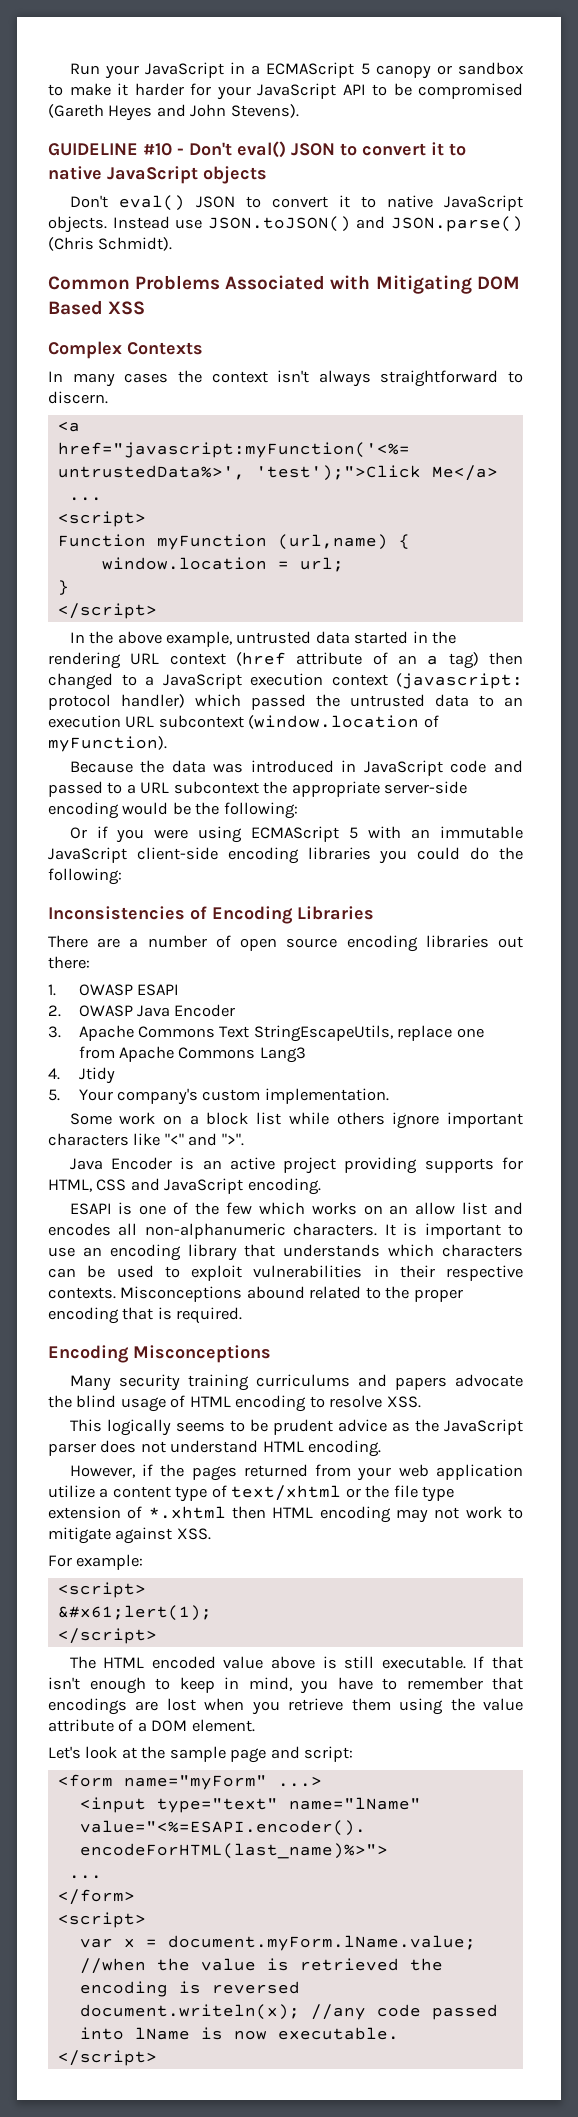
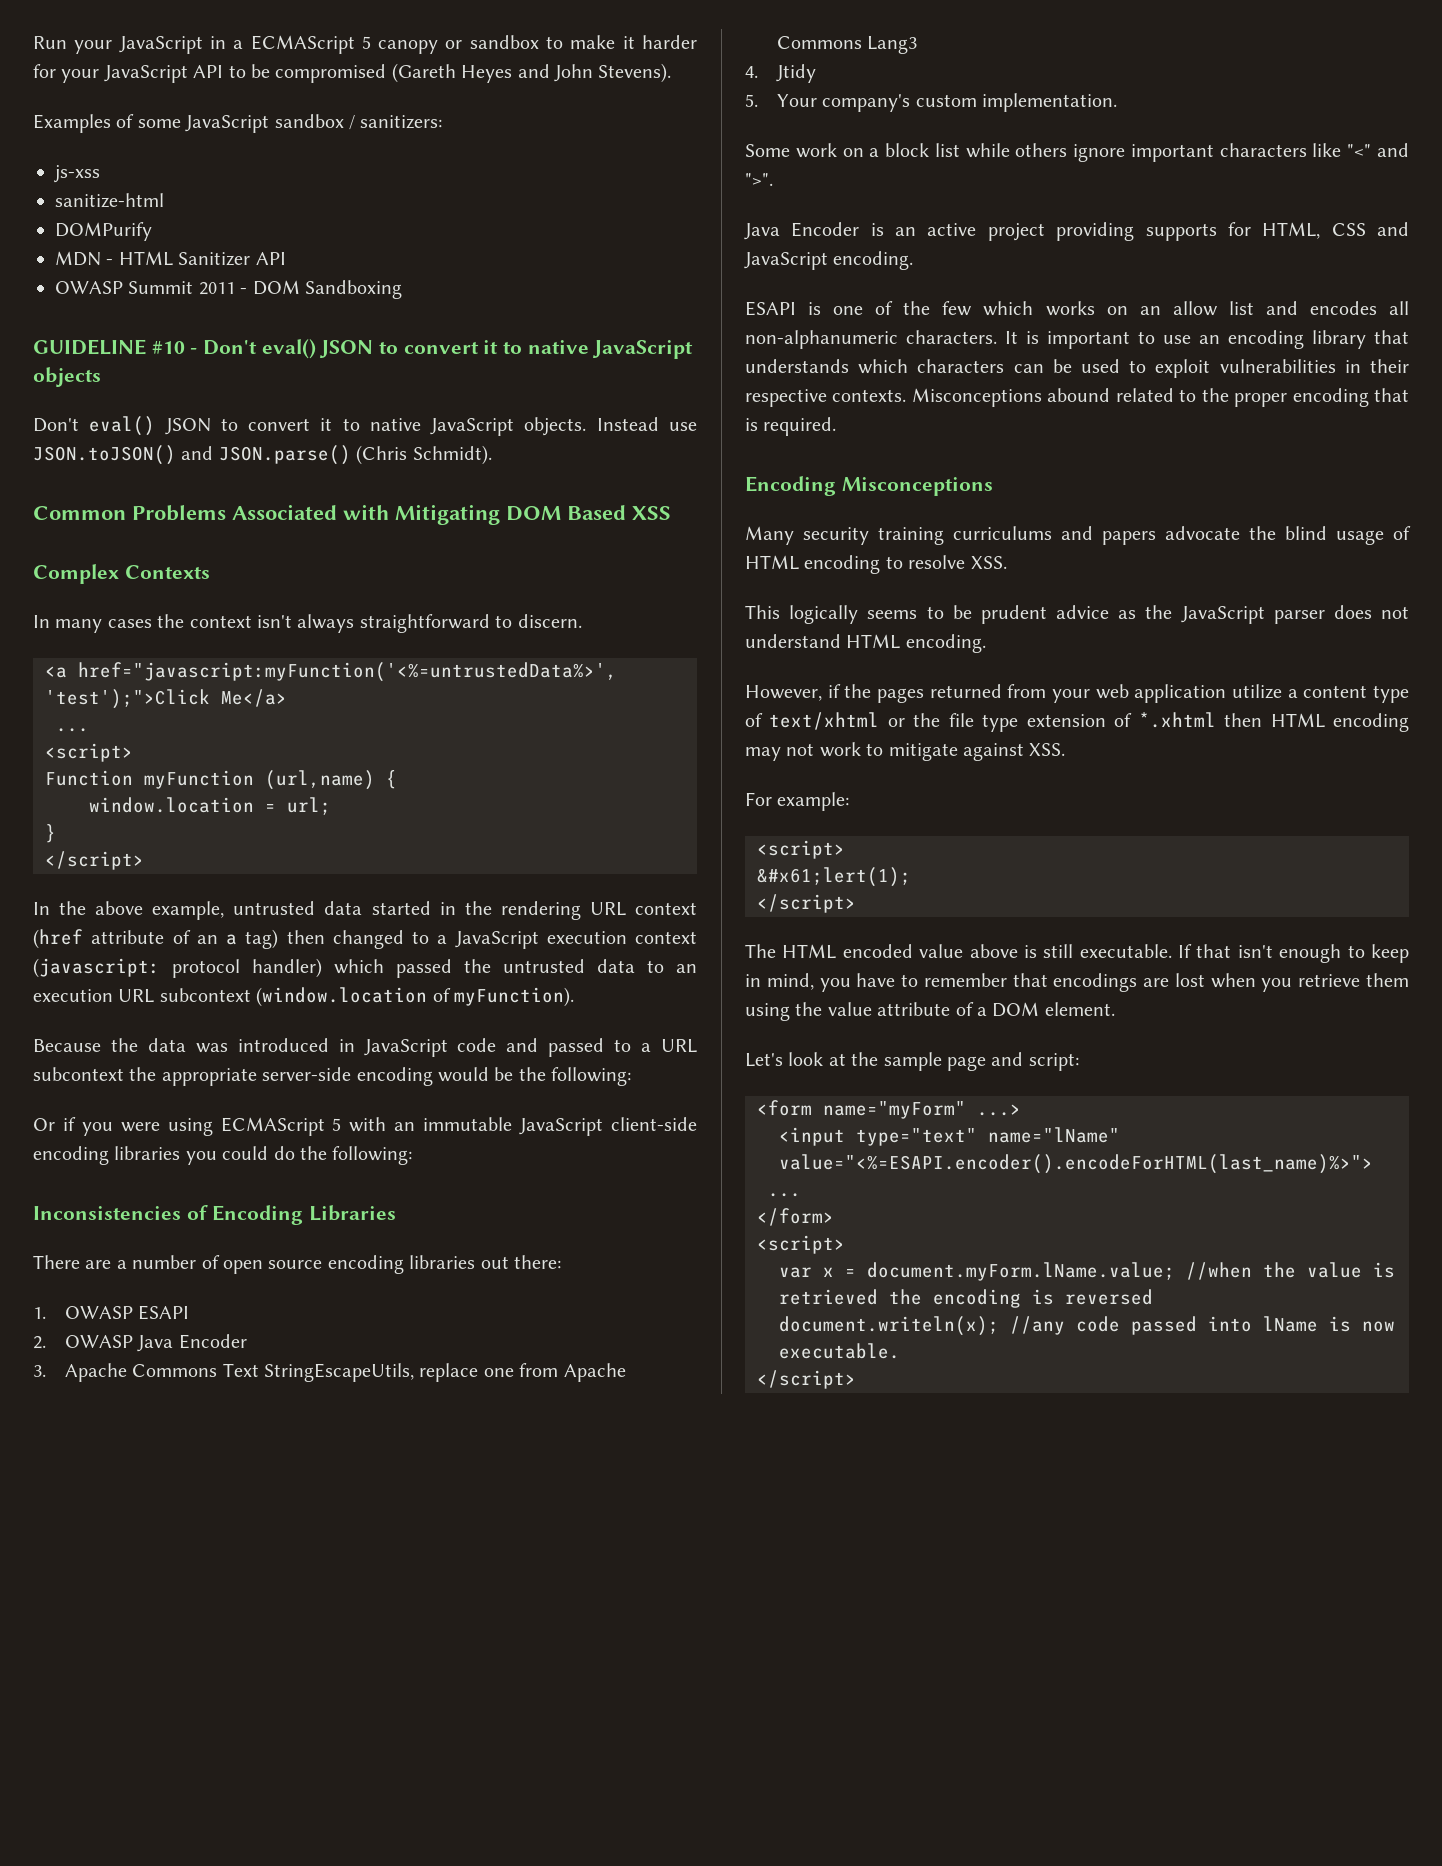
(299, 111) none -> [33,114,443,133] [54,165,100,183] [55,193,164,208] [55,222,152,241] [55,251,286,266] [55,280,402,299] // Examples of some JavaScript sandbox / sanitizers: // js-xss // sanitize-html // DOMPurify // MDN - HTML Sanitizer API // OWASP Summit 2011 - DOM Sandboxing

